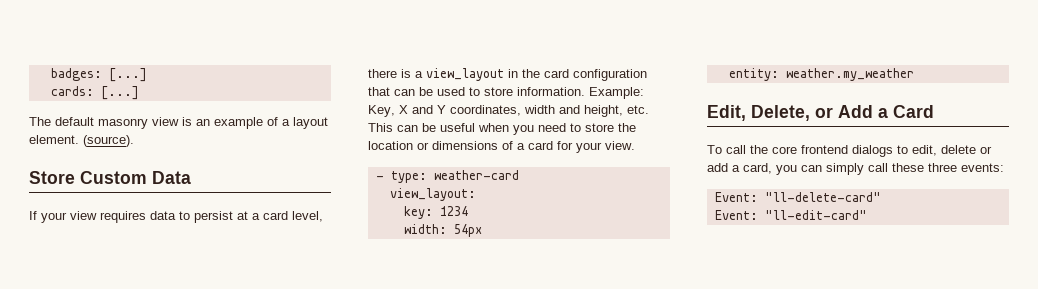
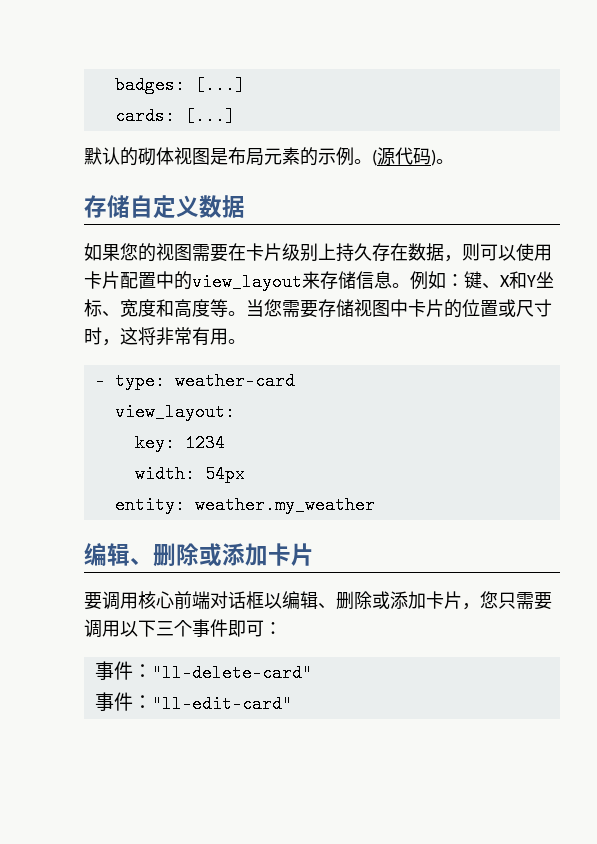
[29,117,328,129] [29,135,134,147] [29,171,191,184] [29,211,323,223] [368,68,647,81] [368,87,644,99] [368,105,649,117] [368,123,636,135] [368,141,635,153] The default masonry view is an example of a layout element. (source). // Store Custom Data // If your view requires data to persist at a card level, there is a view_layout in the card configuration that can be used to store information. Example: Key, X and Y coordinates, width and height, etc. This can be useful when you need to store the location or dimensions of a card for your view. -> [84,147,454,166] [84,195,245,219] [84,243,552,262] [84,271,554,291] [84,299,552,318] [84,327,246,346] 默认的砌体视图是布局元素的示例。(源代码)。 // 存储自定义数据 // 如果您的视图需要在卡片级别上持久存在数据，则可以使用卡片配置中的view_layout来存储信息。例如：键、X和Y坐标、宽度和高度等。当您需要存储视图中卡片的位置或尺寸时，这将非常有用。
[707,105,934,121] [707,145,992,157] [707,163,1004,175] [714,192,758,202] Edit, Delete, or Add a Card // To call the core frontend dialogs to edit, delete or add a card, you can simply call these three events: // Event: -> [84,543,314,567] [84,591,552,610] [84,619,282,638] [94,661,152,680] 编辑、删除或添加卡片 // 要调用核心前端对话框以编辑、删除或添加卡片，您只需要调用以下三个事件即可： // 事件：
[714,210,758,220] Event: -> [94,692,152,711] 事件：

